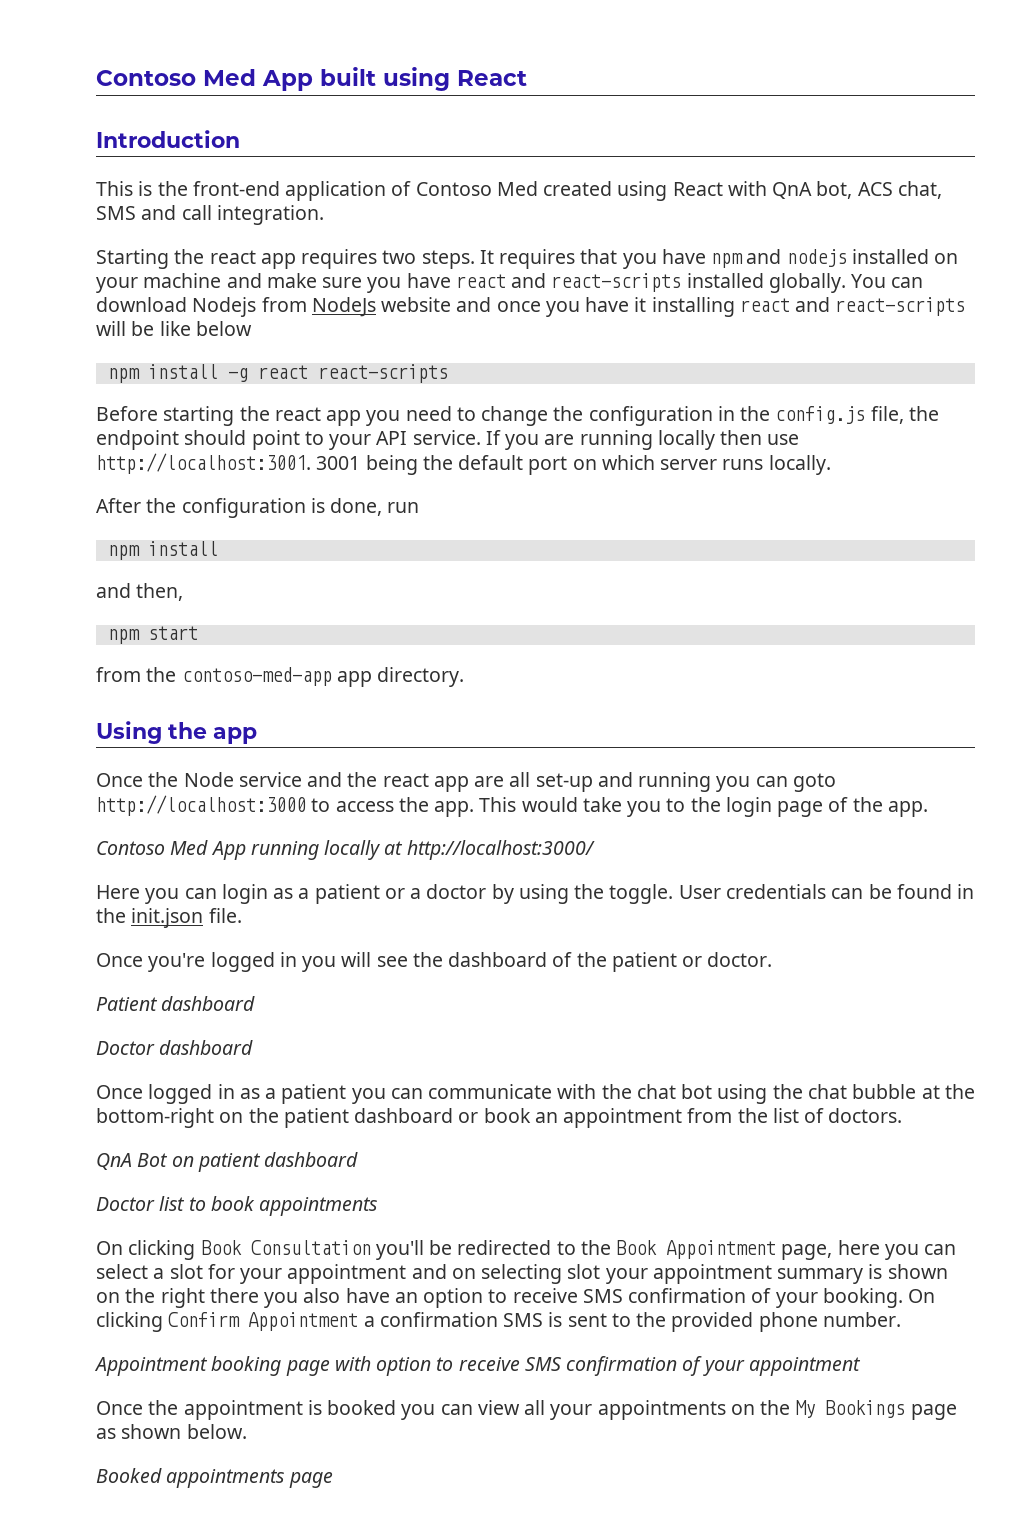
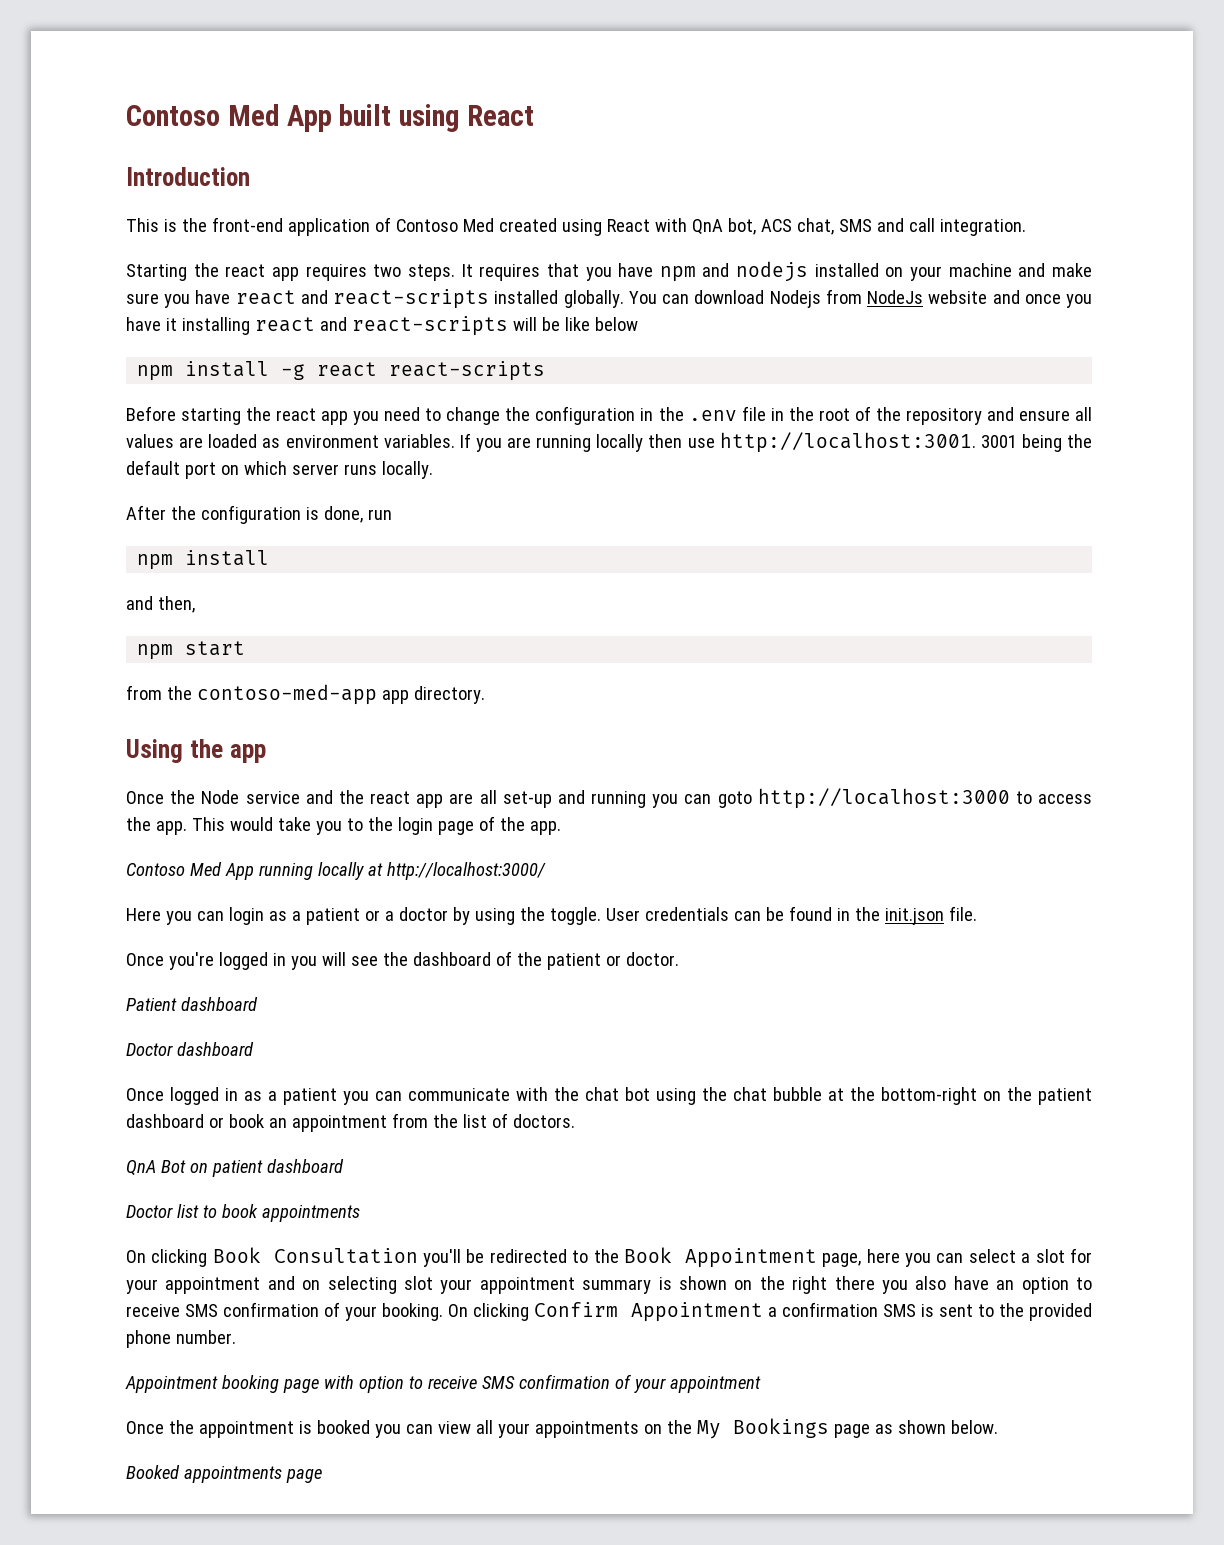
[775,406,939,424] [96,430,481,450] config.js file, the endpoint should point to your API service. -> [688,406,1093,425] [126,434,455,448] .env file in the root of the repository and ensure all values are loaded as environment variables.

